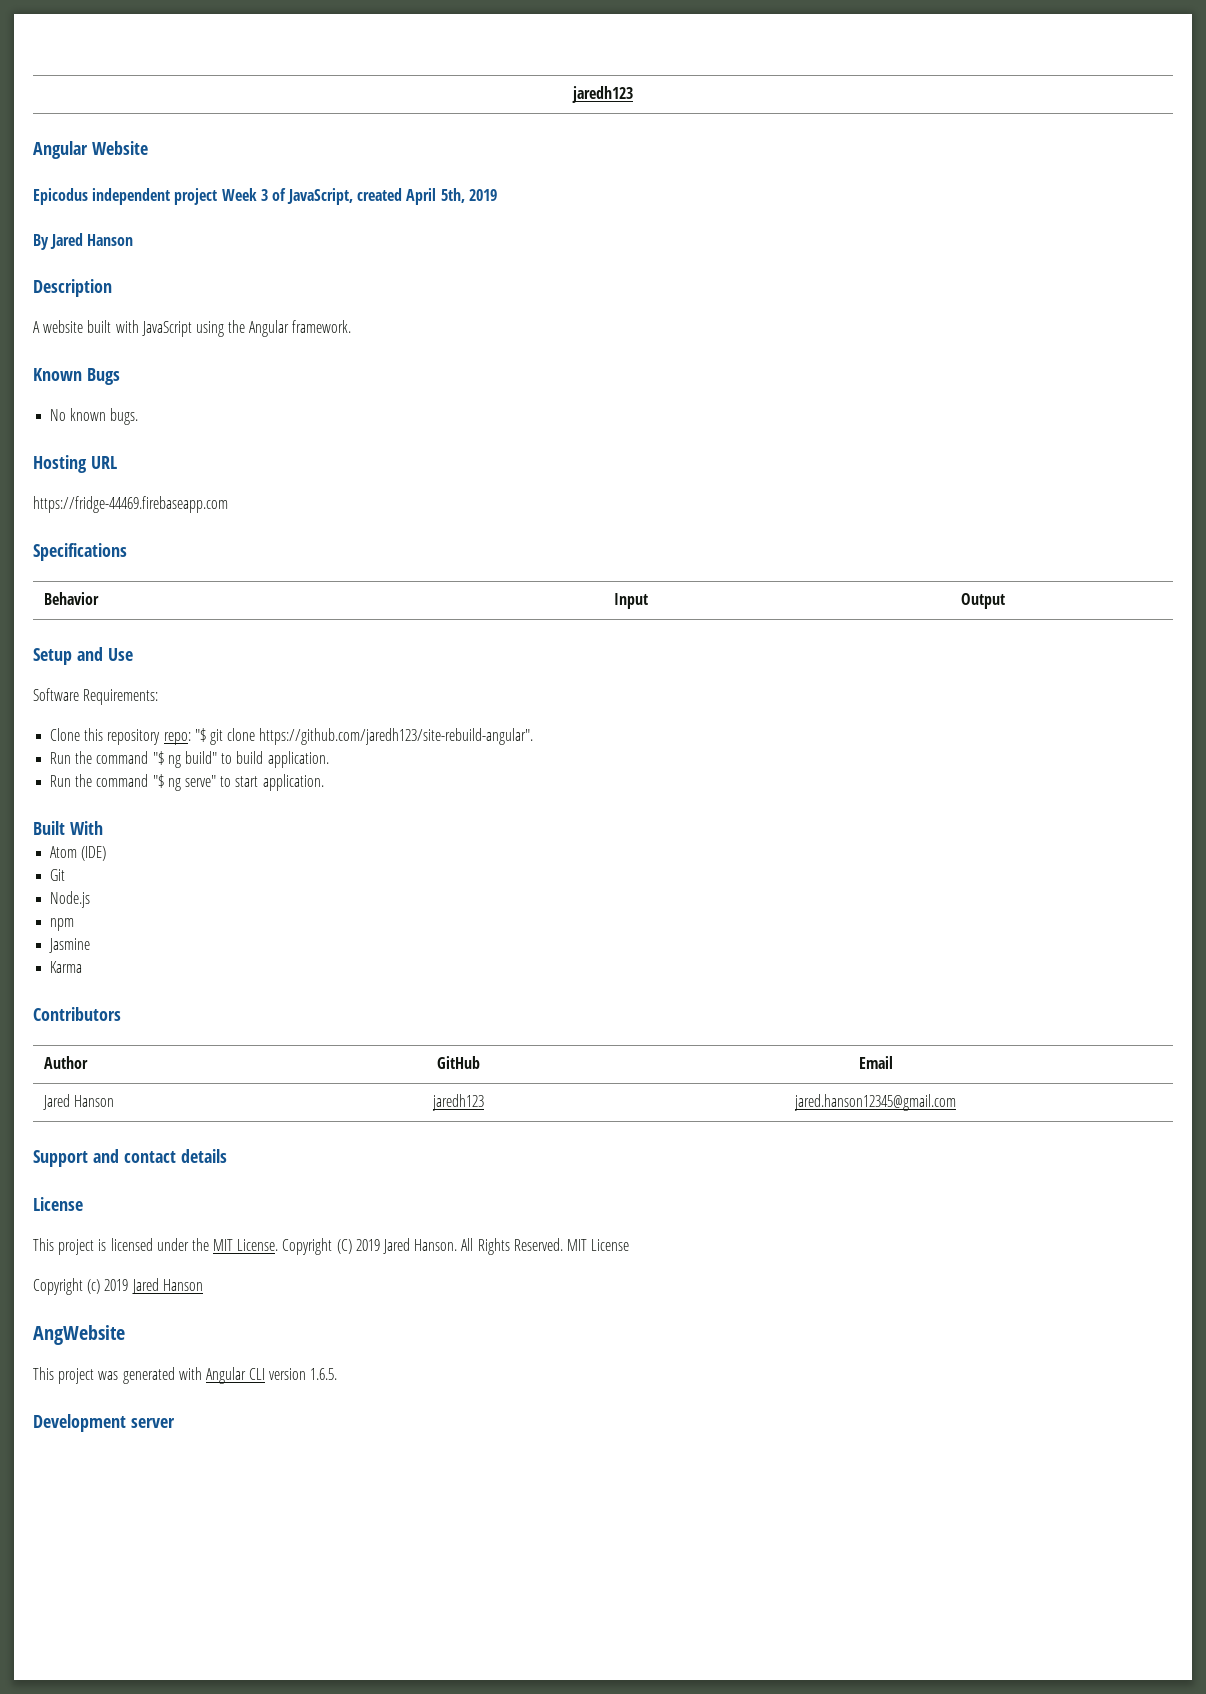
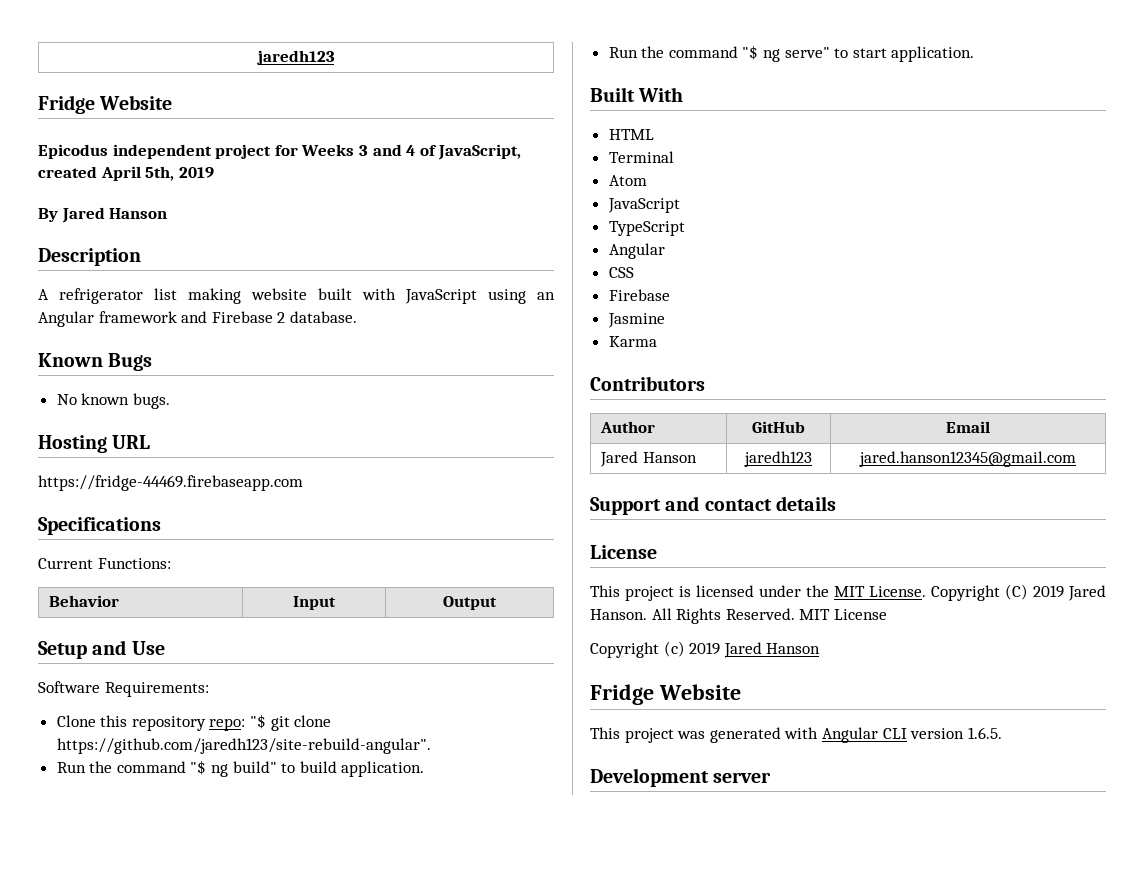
[33,141,88,159] Angular -> [38,95,95,114] Fridge
[221,188,268,201] Week 3 -> [274,144,416,156] for Weeks 3 and 4
(40, 327) none -> [59,288,241,304] refrigerator list making
[228,320,352,337] the Angular framework. -> [537,292,555,300] [38,311,357,327] an Angular framework and Firebase 2 database.
(127, 552) none -> [38,558,171,569] // Current Functions:
(103, 828) none -> [608,129,654,140] [608,151,674,163] // HTML // Terminal
[81,846,107,861] [50,869,66,881] [50,891,91,908] [50,918,75,931] (IDE) // Git // Node.js // npm -> [607,198,680,213] [608,221,685,236] [608,243,665,259] [608,267,634,278] [608,289,670,301] // JavaScript // TypeScript // Angular // CSS // Firebase
[33,1325,125,1345] AngWebsite -> [590,684,741,705] Fridge Website

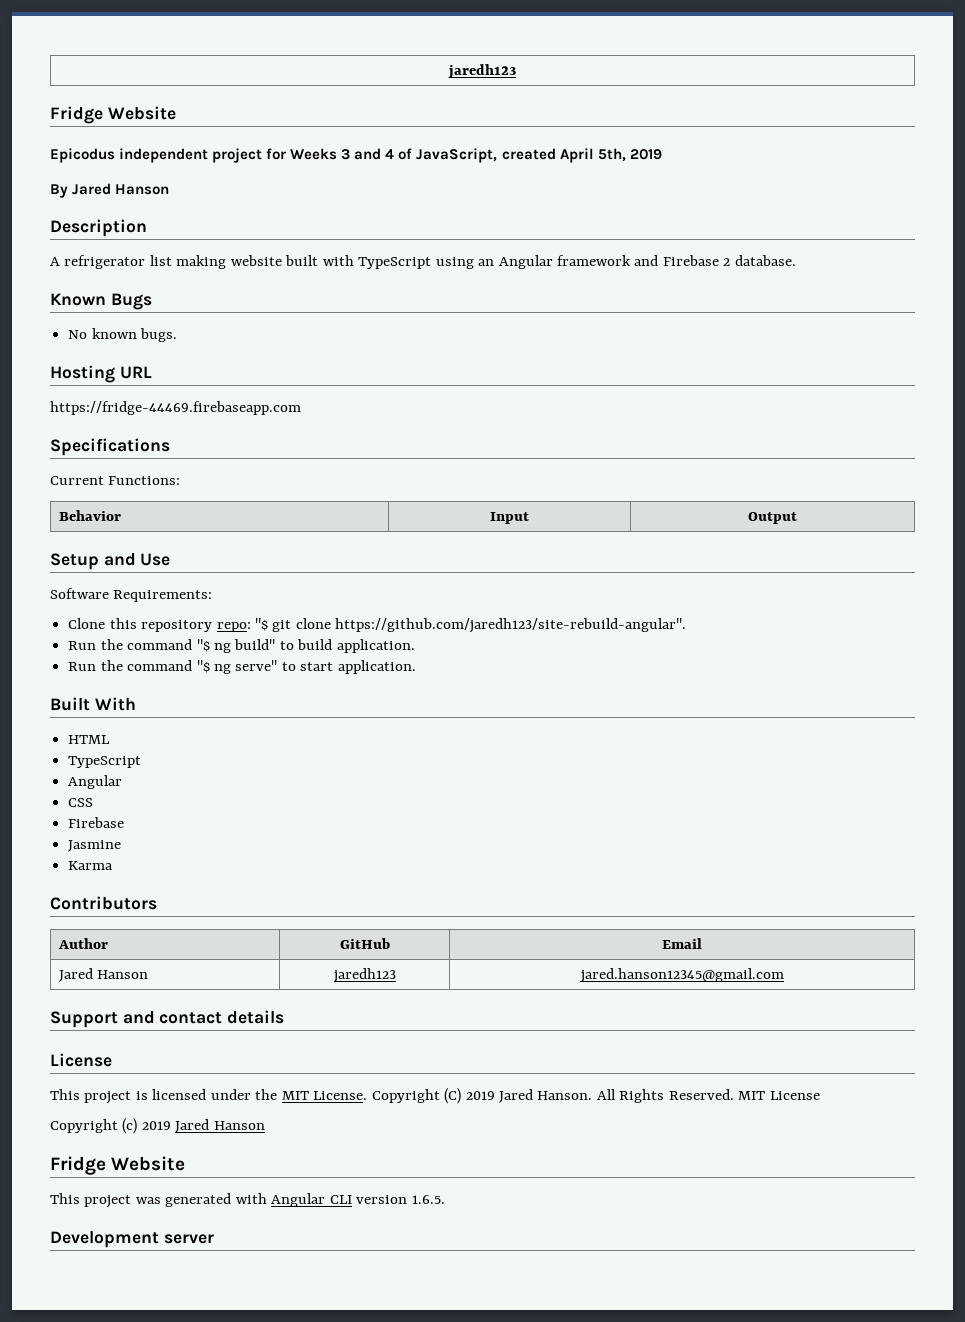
[405,289,477,304] JavaScript -> [358,257,432,269] TypeScript
[608,151,674,163] [608,175,647,186] [607,198,680,213] // Terminal // Atom // JavaScript -> (111, 739) none

